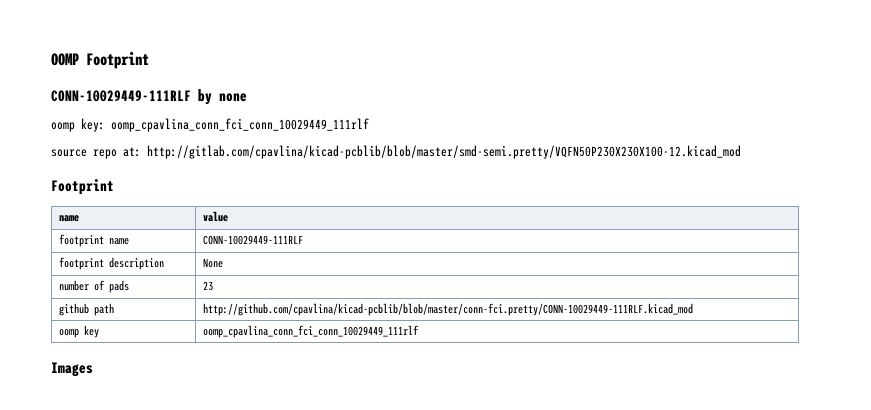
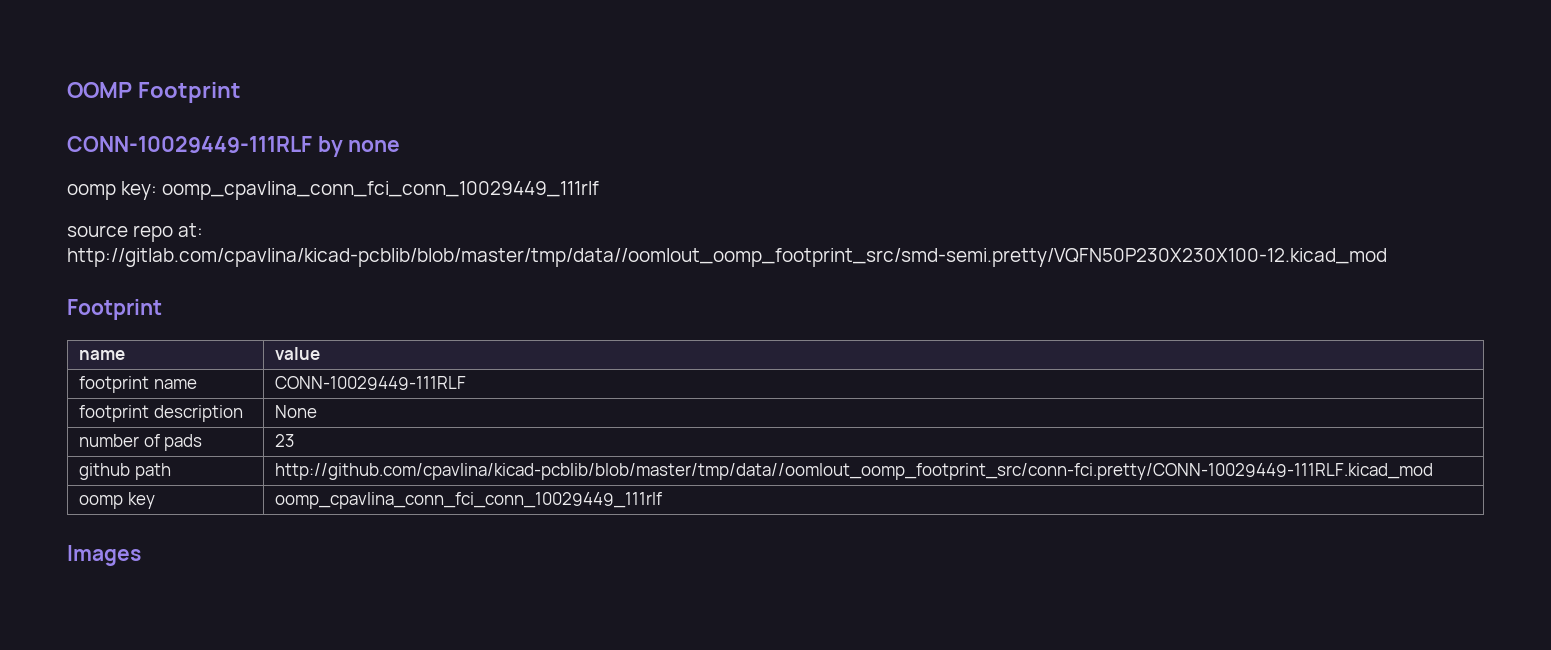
[147,145,741,159] http://gitlab.com/cpavlina/kicad-pcblib/blob/master/smd-semi.pretty/VQFN50P230X230X100-12.kicad_mod -> [67,248,1387,267] http://gitlab.com/cpavlina/kicad-pcblib/blob/master/tmp/data//oomlout_oomp_footprint_src/smd-semi.pretty/VQFN50P230X230X100-12.kicad_mod
[203,303,694,316] http://github.com/cpavlina/kicad-pcblib/blob/master/conn-fci.pretty/CONN-10029449-111RLF.kicad_mod -> [275,463,1434,480] http://github.com/cpavlina/kicad-pcblib/blob/master/tmp/data//oomlout_oomp_footprint_src/conn-fci.pretty/CONN-10029449-111RLF.kicad_mod

